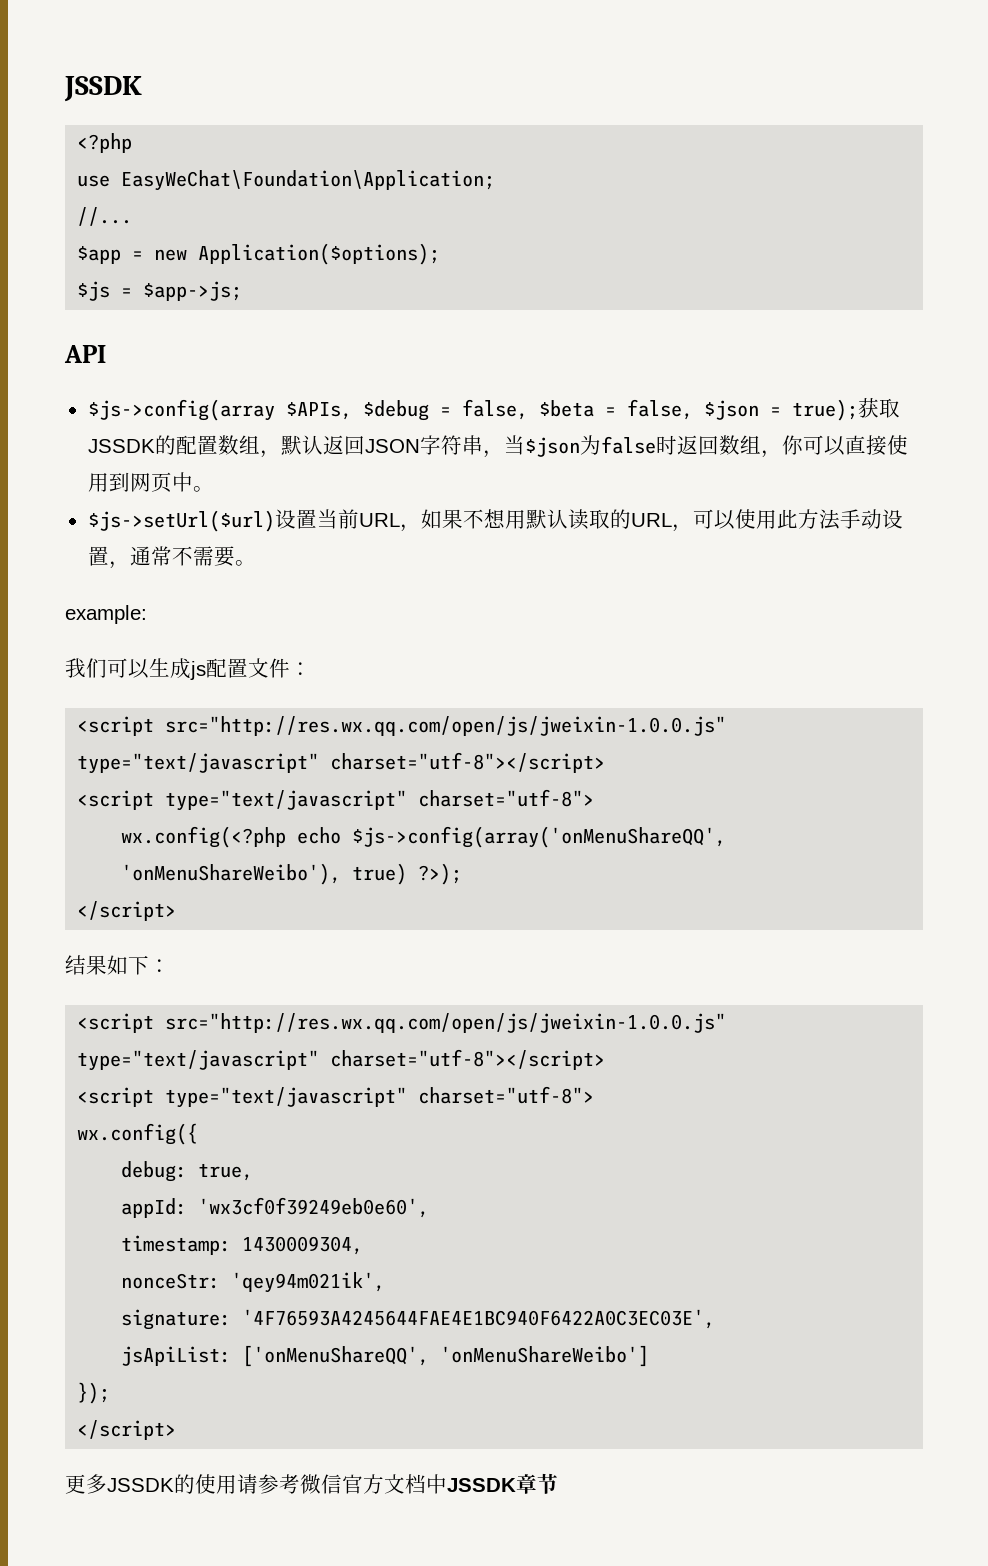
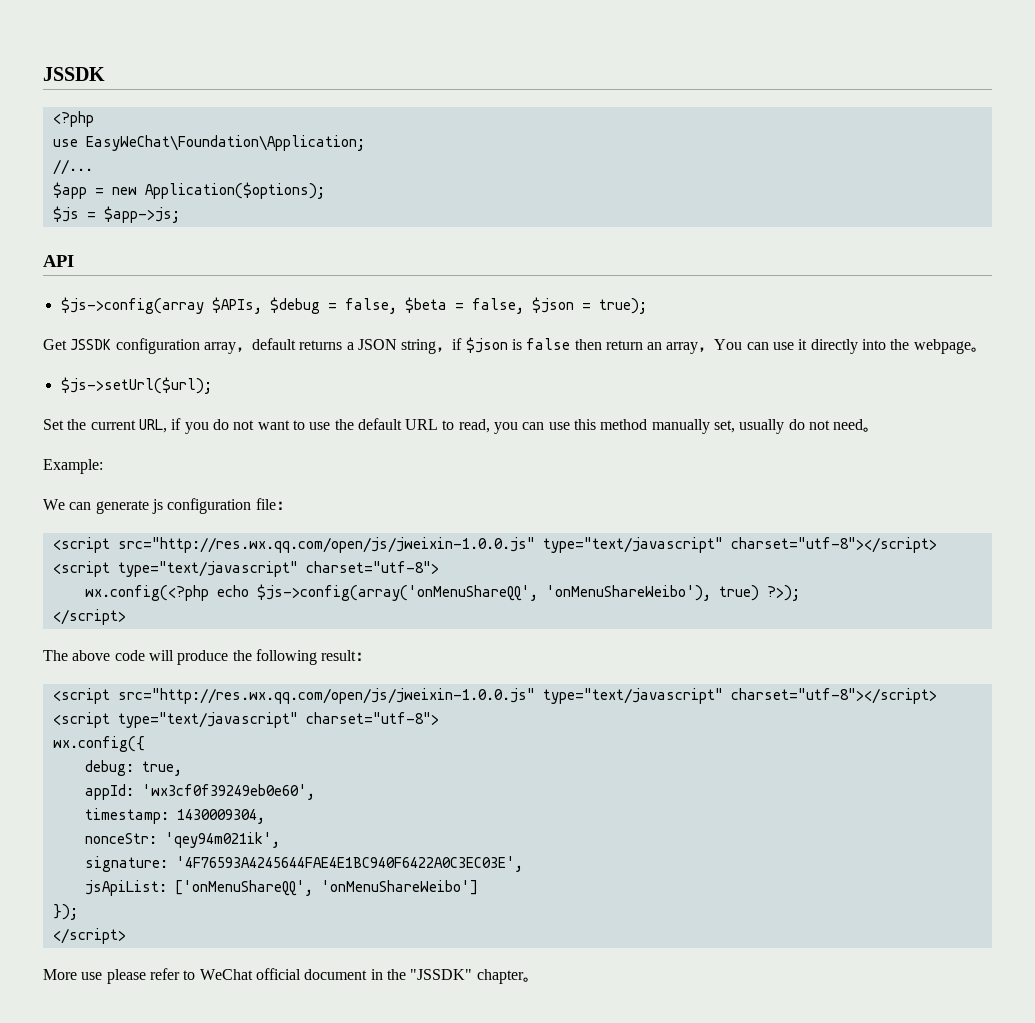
[857,398,900,418] [87,435,908,458] [87,472,214,492] [87,509,903,532] [87,546,256,569] [65,605,147,624] [65,658,290,680] 获取JSSDK的配置数组，默认返回JSON字符串，当$json为false时返回数组，你可以直接使用到网页中。 // $js->setUrl($url)设置当前URL，如果不想用默认读取的URL，可以使用此方法手动设置，通常不需要。 // example: // 我们可以生成js配置文件 -> [43,337,987,354] [60,377,212,394] [43,418,880,434] [43,459,103,474] [43,498,276,514] // Get JSSDK configuration array，default returns a JSON string，if $json is false then return an array，You can use it directly into the webpage。 // $js->setUrl($url); // Set the current URL, if you do not want to use the default URL to read, you can use this method manually set, usually do not need。 // Example: // We can generate js configuration file
[65,955,149,975] 结果如下 -> [43,649,357,665] The above code will produce the following result
[65,1473,558,1494] 更多JSSDK的使用请参考微信官方文档中JSSDK章节 -> [43,968,539,984] More use please refer to WeChat official document in the "JSSDK" chapter。

